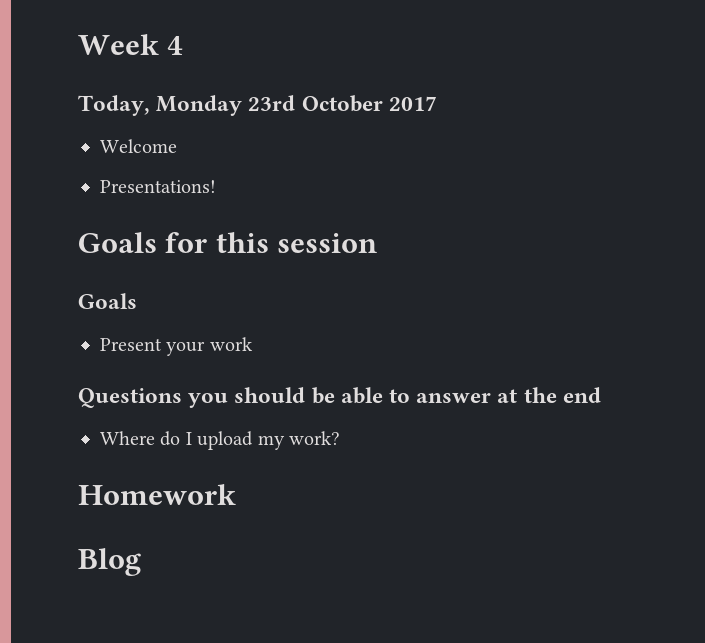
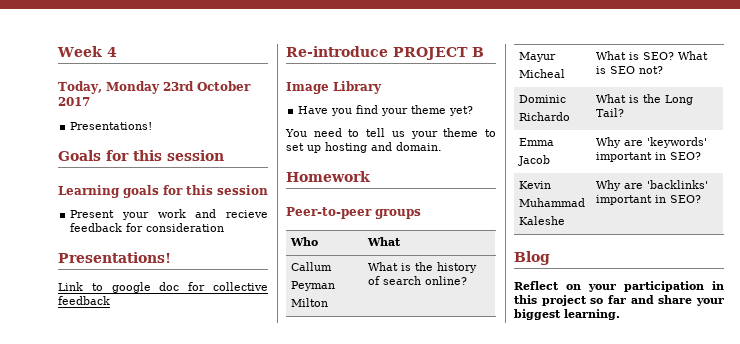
[100,139,177,153] // Welcome -> (90, 101) none
[78,293,137,309] [100,337,253,356] [78,387,601,408] [100,431,340,450] [78,484,236,505] [78,548,141,576] Goals // Present your work // Questions you should be able to answer at the end // Where do I upload my work? // Homework // Blog -> [58,185,268,198] [70,209,268,220] [70,223,225,232] [58,252,171,263] [58,282,268,293] [58,296,110,305] [286,46,484,60] [286,81,382,94] [298,105,474,116] [285,128,496,139] [286,142,442,153] [286,171,370,182] [286,207,421,219] [290,237,319,246] [367,237,402,246] [291,262,333,271] [291,281,336,291] [291,298,329,307] [368,262,478,273] [368,276,468,285] [519,52,557,62] [519,69,566,78] [596,51,709,60] [596,66,664,74] [519,95,567,103] [519,112,571,121] [596,94,694,105] [596,108,625,117] [519,138,555,146] [518,155,551,166] [596,137,708,148] [596,152,702,162] [519,181,552,189] [519,198,586,207] [519,216,566,225] [596,180,709,191] [596,195,702,205] [514,251,550,265] [514,281,724,292] [514,295,724,306] [514,309,620,320] Learning goals for this session // Present your work and recieve feedback for consideration // Presentations! // Link to google doc for collective feedback // Re-introduce PROJECT B // Image Library // Have you find your theme yet? // You need to tell us your theme to set up hosting and domain. // Homework // Peer-to-peer groups // Who | What // Callum // Peyman // Milton | What is the history of search online? // Mayur // Micheal | What is SEO? What is SEO not? // Dominic // Richardo | What is the Long Tail? // Emma // Jacob | Why are 'keywords' important in SEO? // Kevin // Muhammad // Kaleshe | Why are 'backlinks' important in SEO? // Blog // Reflect on your participation in this project so far and share your biggest learning.

